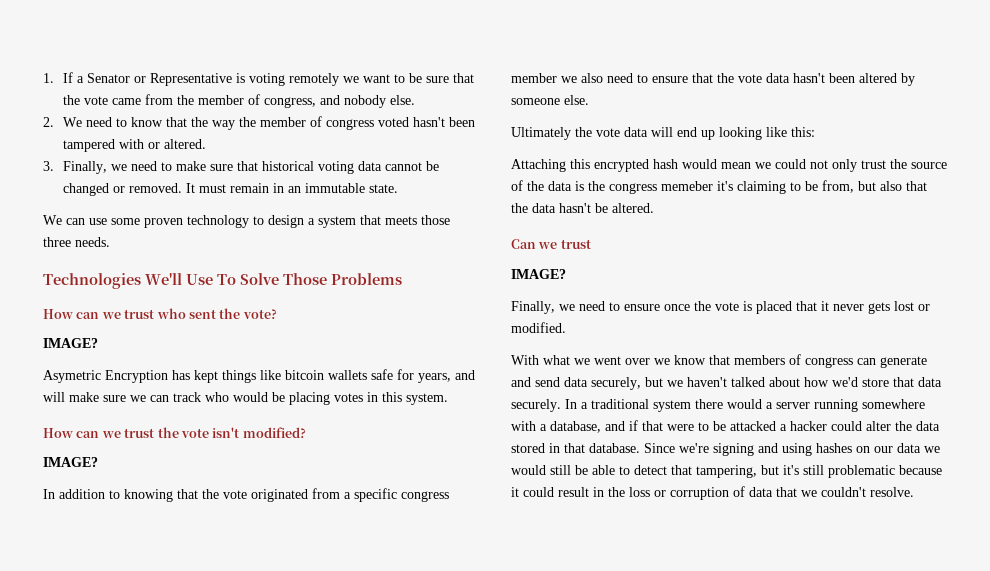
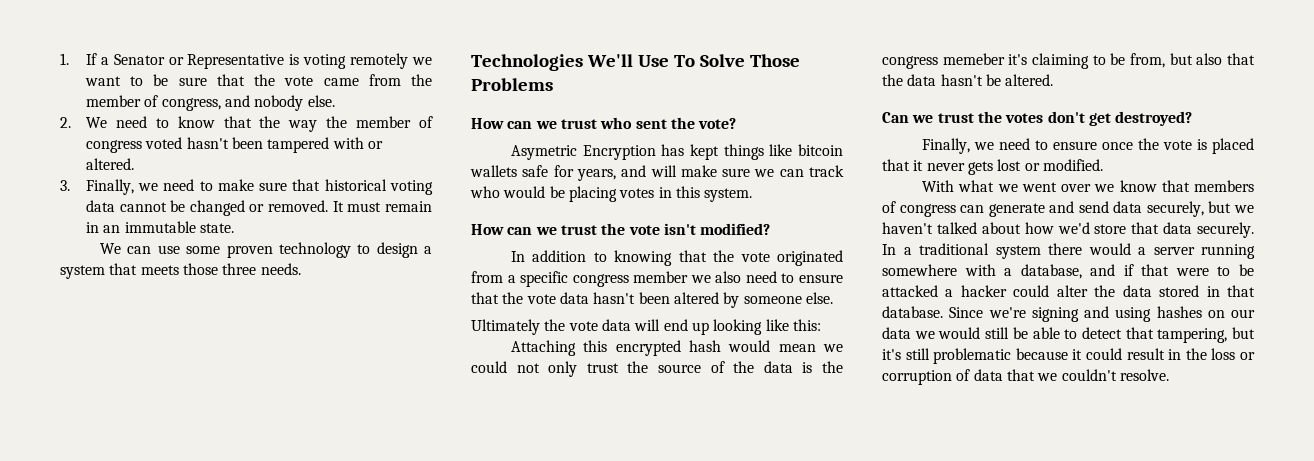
[43,338,98,348] // IMAGE? -> (737, 123) none
[43,457,98,467] // IMAGE? -> (771, 229) none
[511,269,566,279] // IMAGE? -> [977,111,1193,126] the votes don't get destroyed?

